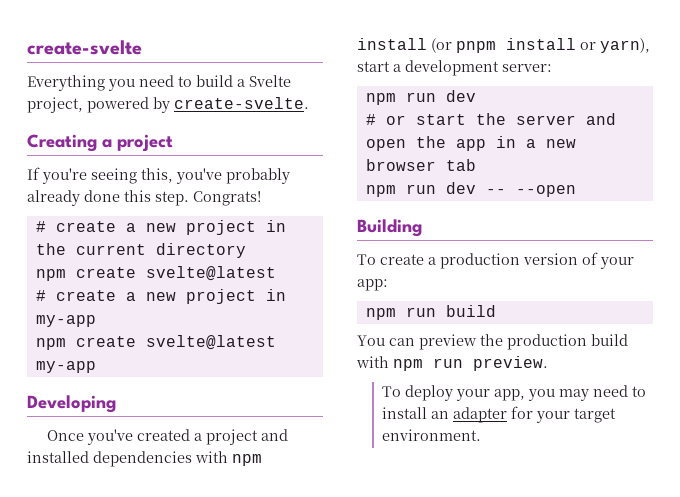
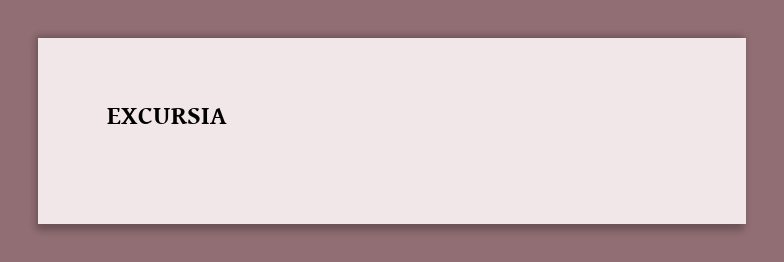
[27,40,142,55] [27,75,291,91] [27,97,309,113] [27,134,173,152] [27,167,290,184] [27,190,261,206] [35,220,286,235] [35,243,246,258] [35,266,276,281] [35,289,286,304] [35,315,96,327] [35,335,276,350] [35,361,96,373] [27,395,116,413] [46,429,288,445] [27,451,262,467] [357,38,650,53] [357,60,552,76] [365,90,476,105] [365,113,616,125] [365,136,576,151] [365,159,476,171] [365,182,576,197] [357,219,422,237] [357,252,634,269] [357,279,388,291] [365,305,496,320] [357,334,628,350] [356,356,548,371] [382,385,647,401] [382,406,617,423] [382,429,482,441] create-svelte // Everything you need to build a Svelte project, powered by create-svelte. // Creating a project // If you're seeing this, you've probably already done this step. Congrats! // # create a new project in the current directory // npm create svelte@latest // # create a new project in my-app // npm create svelte@latest my-app // Developing // Once you've created a project and installed dependencies with npm install (or pnpm install or yarn), start a development server: // npm run dev // # or start the server and open the app in a new browser tab // npm run dev -- --open // Building // To create a production version of your app: // npm run build // You can preview the production build with npm run preview. // To deploy your app, you may need to install an adapter for your target environment. -> [107,107,227,124] EXCURSIA

